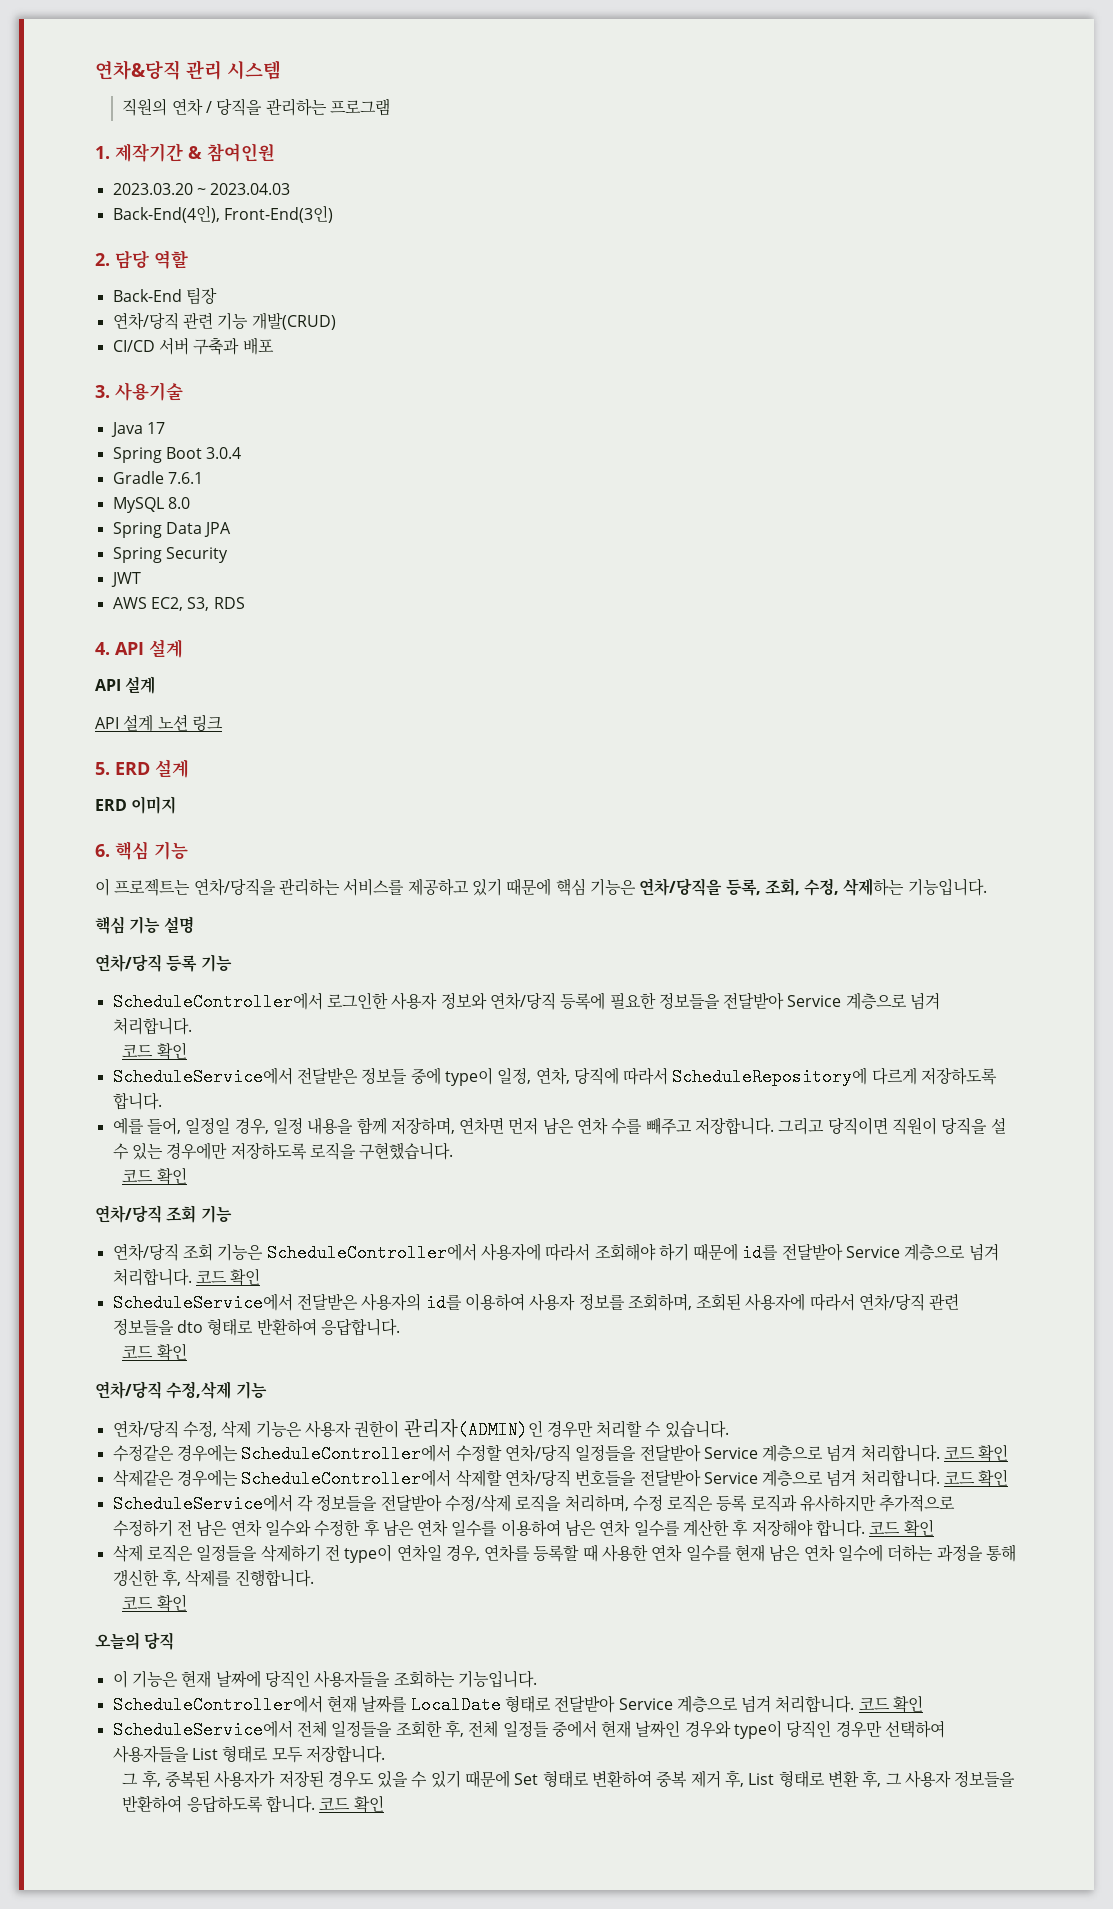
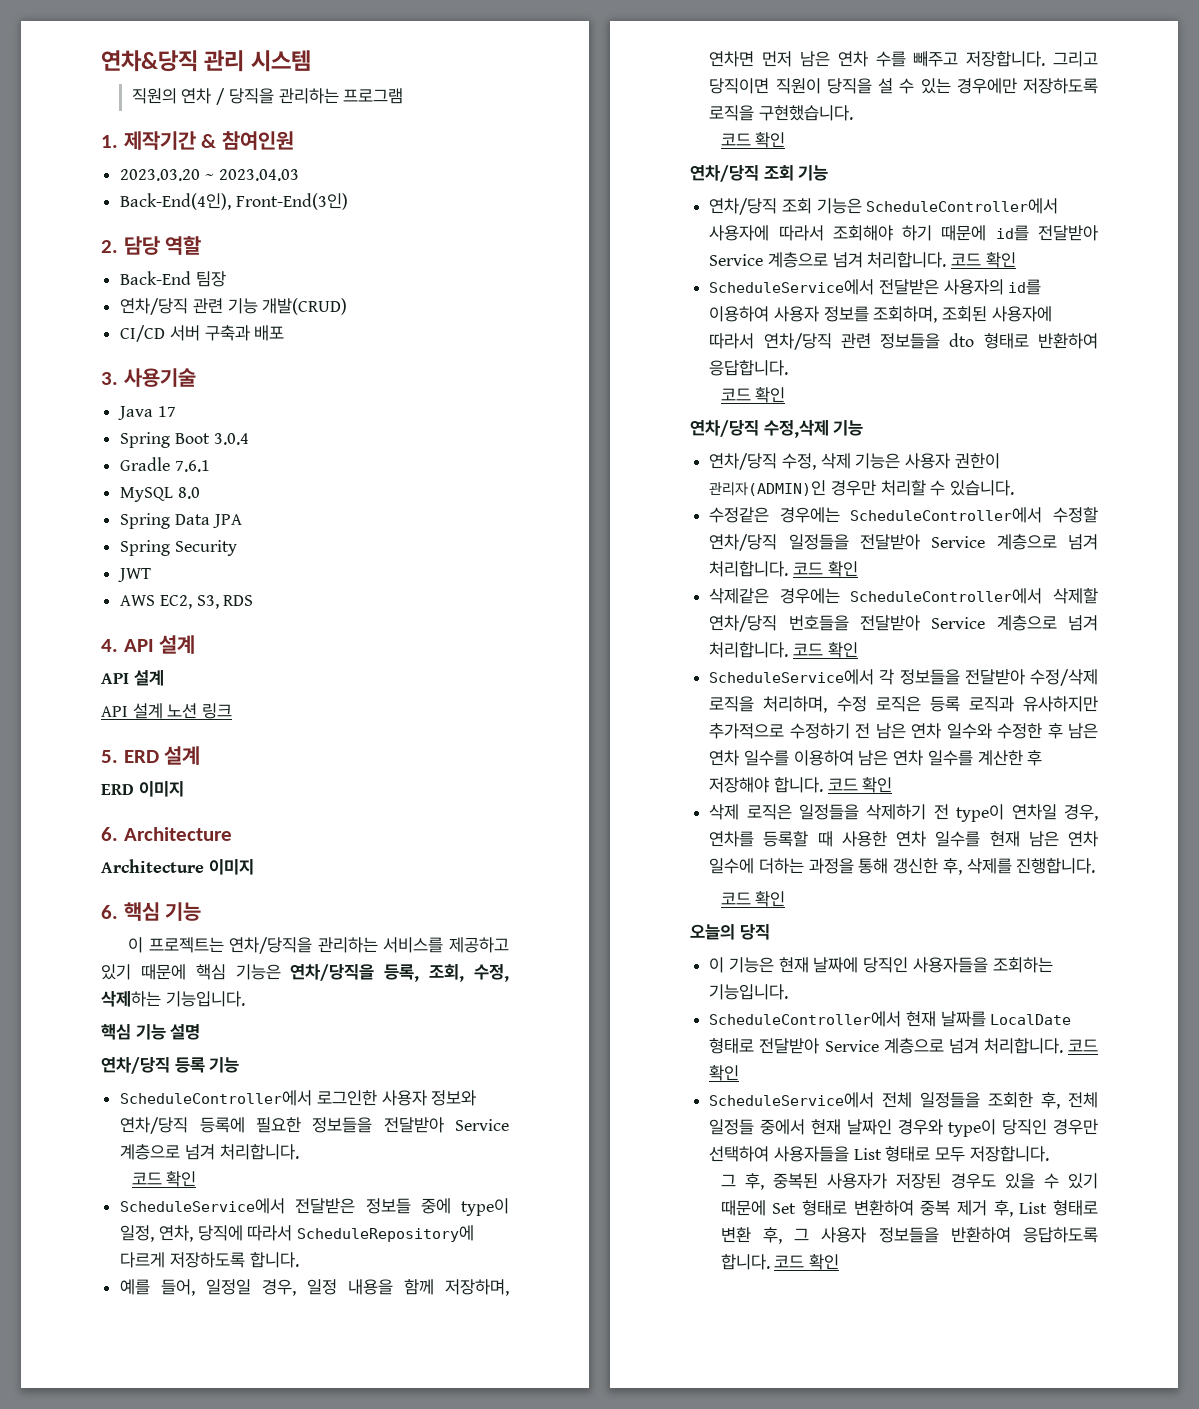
(177, 805) none -> [101,827,232,841] [101,859,254,875] // 6. Architecture // Architecture 이미지

